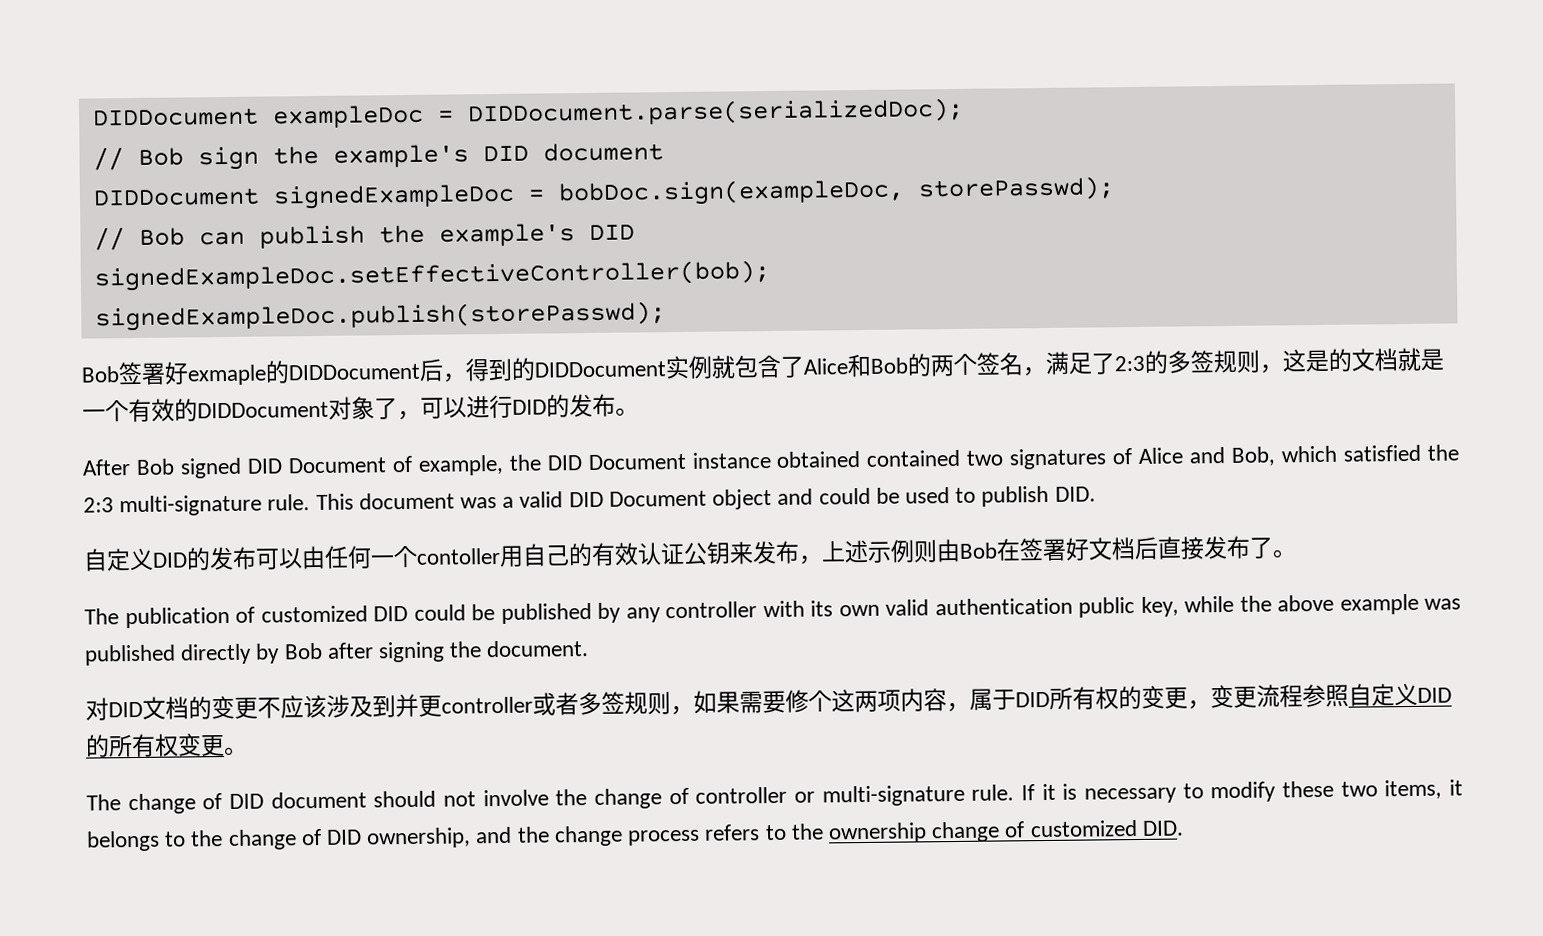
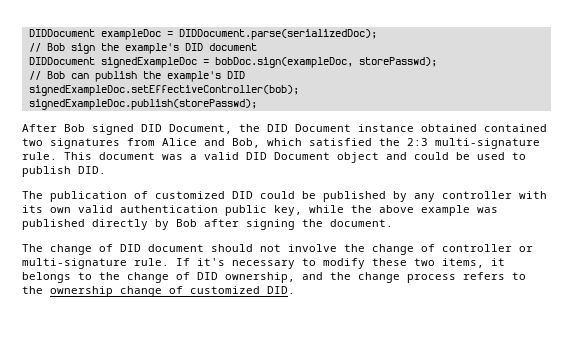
[81,347,1444,386] [82,393,639,423] // Bob签署好exmaple的DIDDocument后，得到的DIDDocument实例就包含了Alice和Bob的两个签名，满足了2:3的多签规则，这是的文档就是一个有效的DIDDocument对象了，可以进行DID的发布。 -> (257, 104) none
[287,454,504,476] Document of example, -> [169,124,232,134] Document,
[1112,448,1133,465] of -> [127,138,155,146] from
[83,535,1297,572] // 自定义DID的发布可以由任何一个contoller用自己的有效认证公钥来发布，上述示例则由Bob在签署好文档后直接发布了。 -> (106, 170) none
[85,682,1452,721] [85,733,248,758] // 对DID文档的变更不应该涉及到并更controller或者多签规则，如果需要修个这两项内容，属于DID所有权的变更，变更流程参照自定义DID的所有权变更。 -> (393, 223) none
[1041,783,1078,801] it is -> [197,258,225,266] it's

